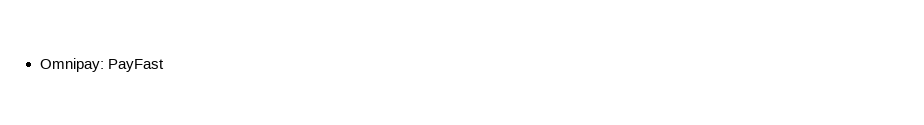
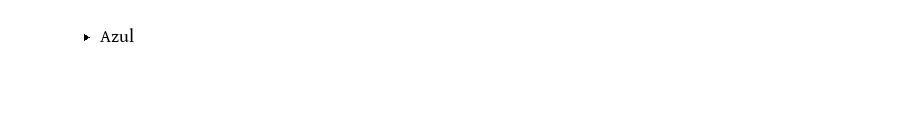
[39,58,164,72] Omnipay: PayFast -> [100,28,135,42] Azul

